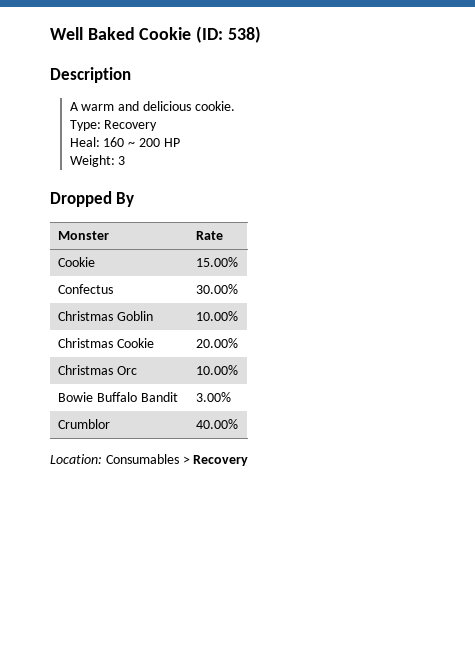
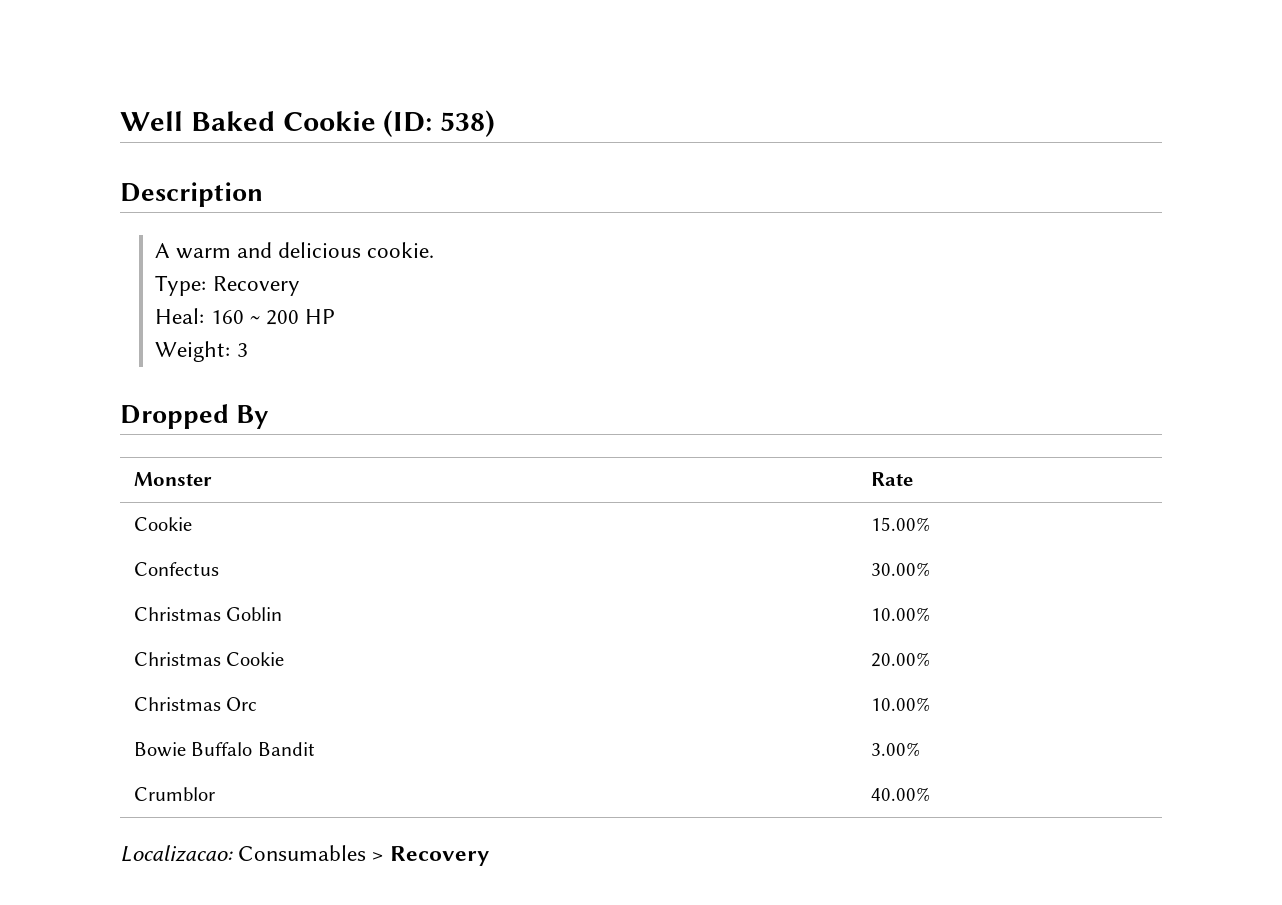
[50,454,102,464] Location: -> [120,845,233,862] Localizacao:

